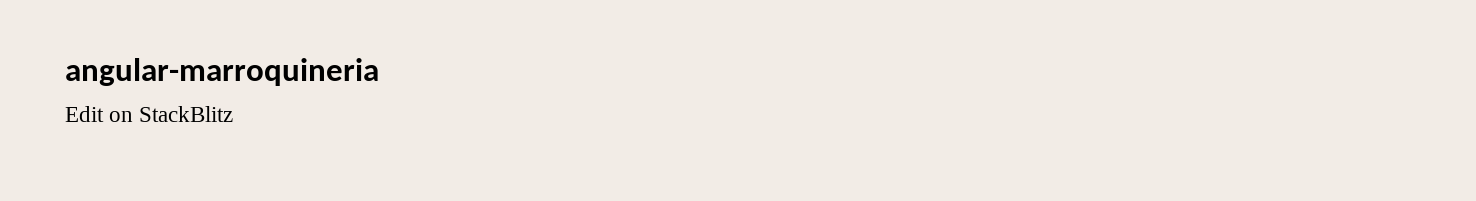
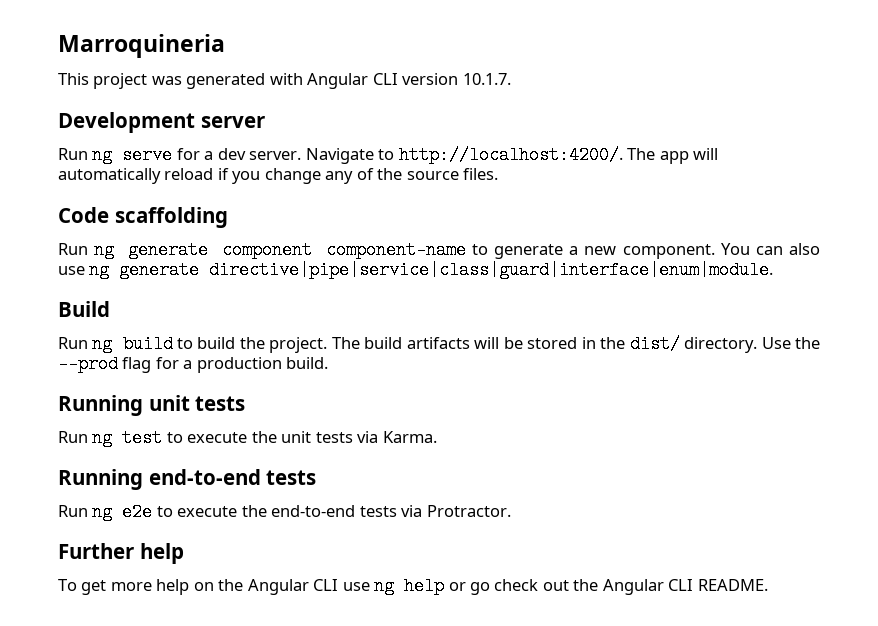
[65,58,379,86] [65,106,234,122] angular-marroquineria // Edit on StackBlitz -> [58,34,225,58] [58,73,511,89] [58,112,265,133] [58,146,719,164] [58,168,499,184] [58,207,228,228] [58,241,820,259] [58,261,774,279] [58,301,110,317] [58,335,820,353] [58,355,329,373] [58,395,246,416] [58,429,437,447] [58,469,317,490] [58,503,511,521] [58,543,184,564] [58,577,768,595] Marroquineria // This project was generated with Angular CLI version 10.1.7. // Development server // Run ng serve for a dev server. Navigate to http://localhost:4200/. The app will automatically reload if you change any of the source files. // Code scaffolding // Run ng generate component component-name to generate a new component. You can also use ng generate directive|pipe|service|class|guard|interface|enum|module. // Build // Run ng build to build the project. The build artifacts will be stored in the dist/ directory. Use the --prod flag for a production build. // Running unit tests // Run ng test to execute the unit tests via Karma. // Running end-to-end tests // Run ng e2e to execute the end-to-end tests via Protractor. // Further help // To get more help on the Angular CLI use ng help or go check out the Angular CLI README.

